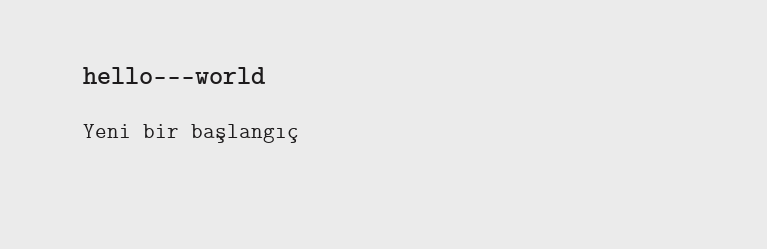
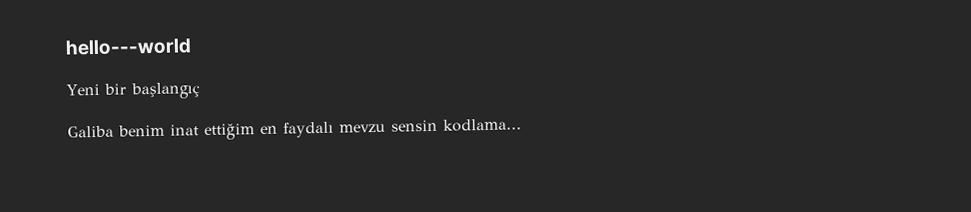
(299, 133) none -> [67,118,522,141] // Galiba benim inat ettiğim en faydalı mevzu sensin kodlama...

